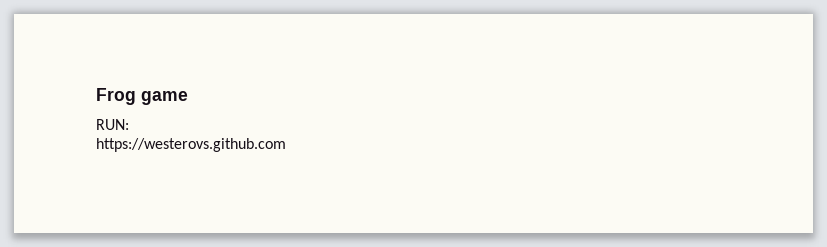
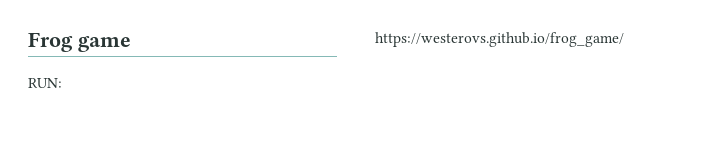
[96,138,286,152] https://westerovs.github.com -> [375,32,624,47] https://westerovs.github.io/frog_game/

